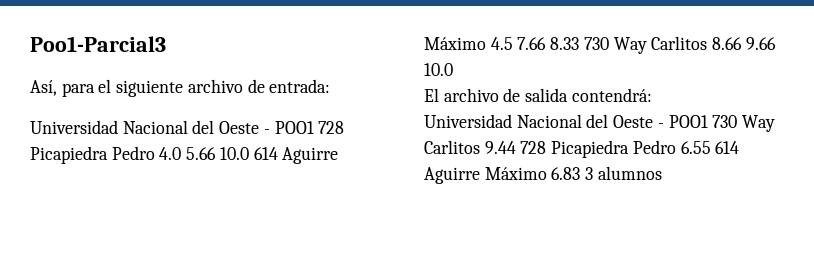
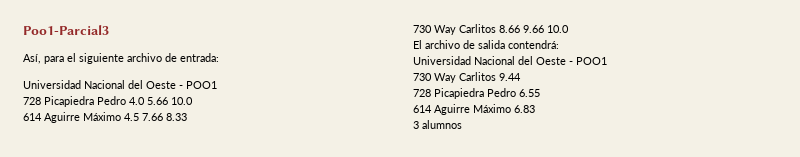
(314, 127) none -> (217, 85) //
(249, 153) none -> (193, 101) //
(580, 43) none -> (187, 117) //
(708, 121) none -> (607, 61) //
(516, 147) none -> (521, 77) //
(711, 147) none -> (540, 93) //
(581, 173) none -> (535, 109) //

